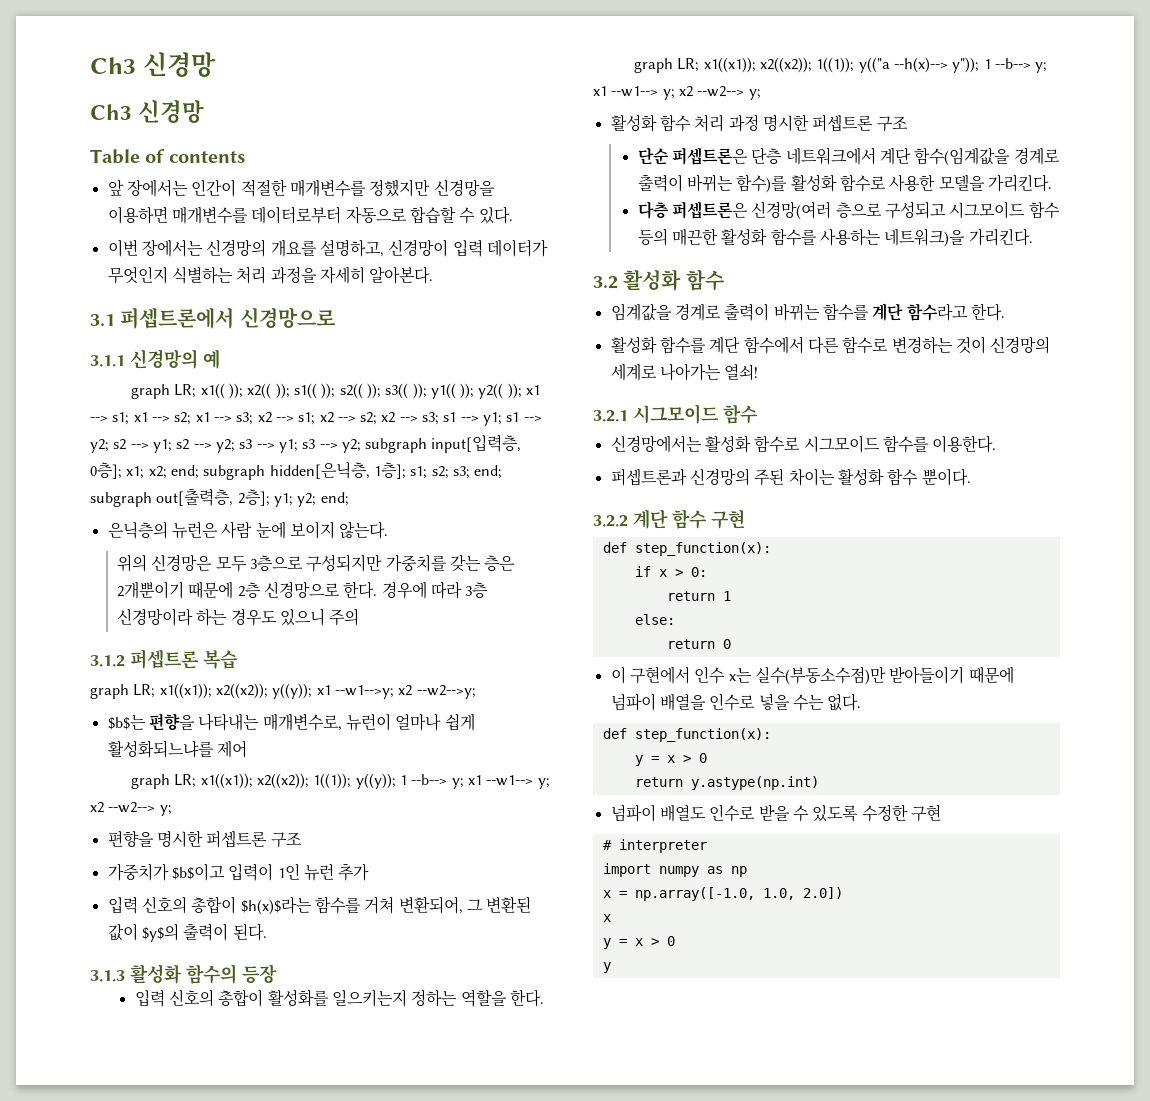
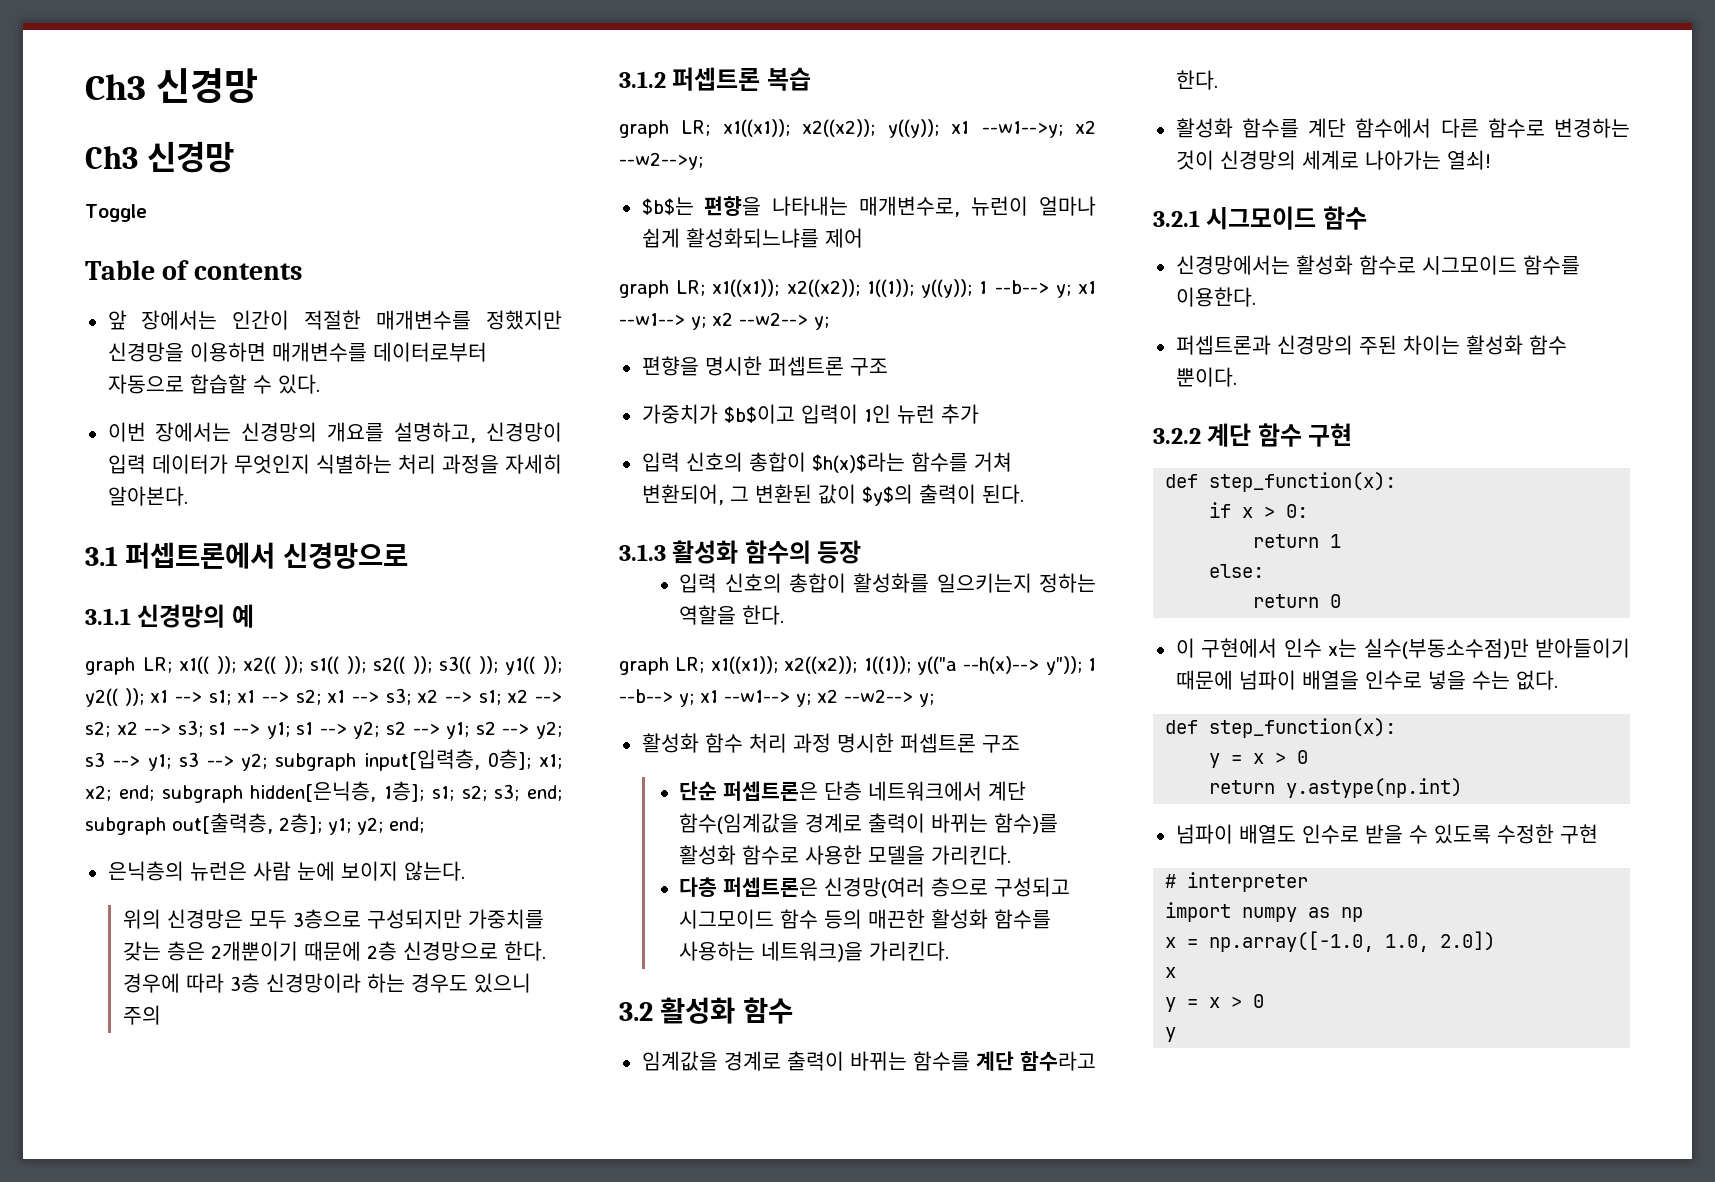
(205, 111) none -> [85,204,147,222] // Toggle

